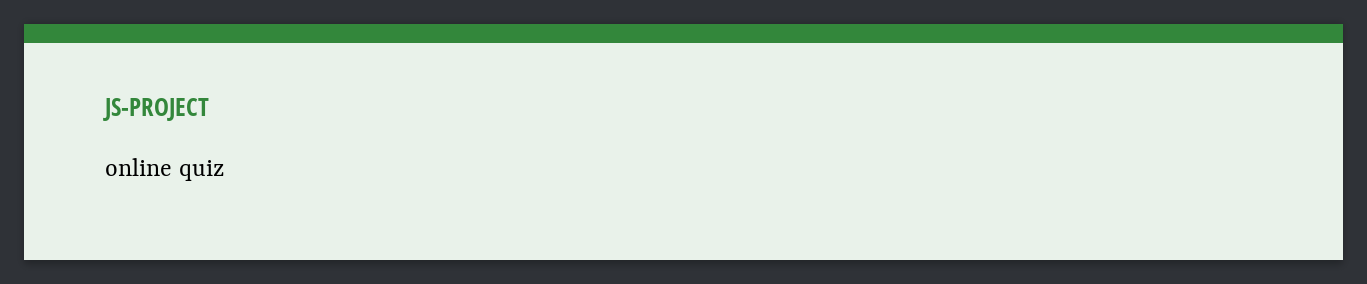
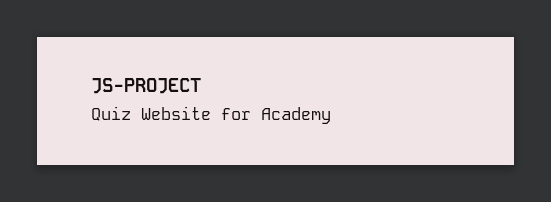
[105,158,225,181] online quiz -> [91,106,331,124] Quiz Website for Academy

